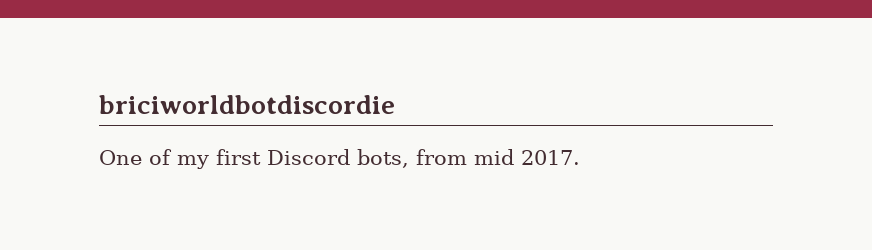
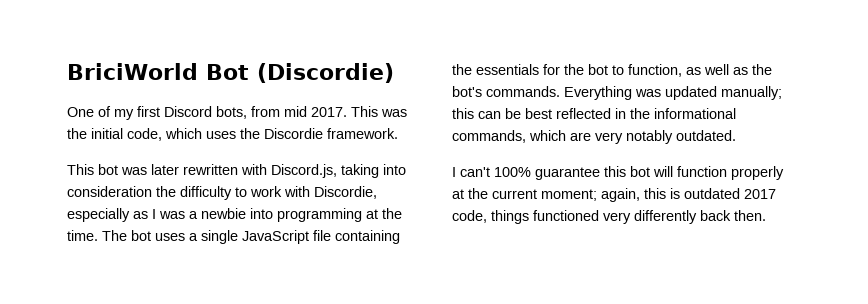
[99,95,395,114] briciworldbotdiscordie -> [67,63,394,83] BriciWorld Bot (Discordie)
(580, 157) none -> [351,106,407,117] [67,128,398,141] [67,164,406,178] [67,186,377,200] [67,208,402,222] [67,230,400,244] [452,64,772,77] [452,86,782,100] [452,108,736,119] [452,130,736,144] [452,166,784,180] [452,188,776,202] [452,210,766,224] This was the initial code, which uses the Discordie framework. // This bot was later rewritten with Discord.js, taking into consideration the difficulty to work with Discordie, especially as I was a newbie into programming at the time. The bot uses a single JavaScript file containing the essentials for the bot to function, as well as the bot's commands. Everything was updated manually; this can be best reflected in the informational commands, which are very notably outdated. // I can't 100% guarantee this bot will function properly at the current moment; again, this is outdated 2017 code, things functioned very differently back then.

